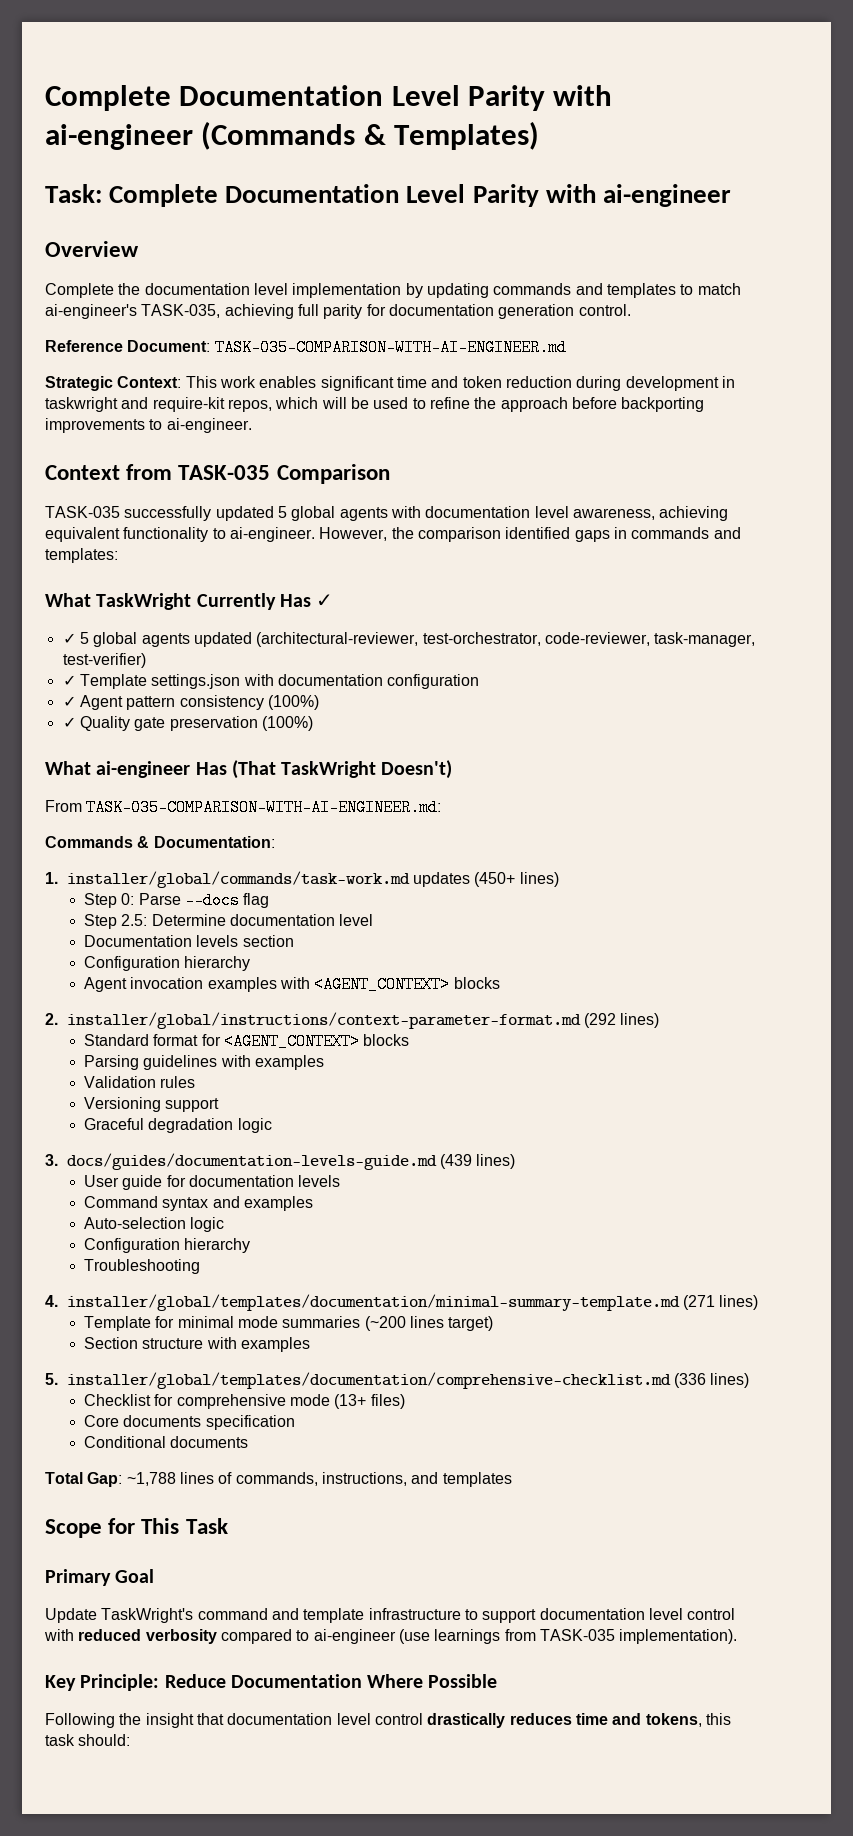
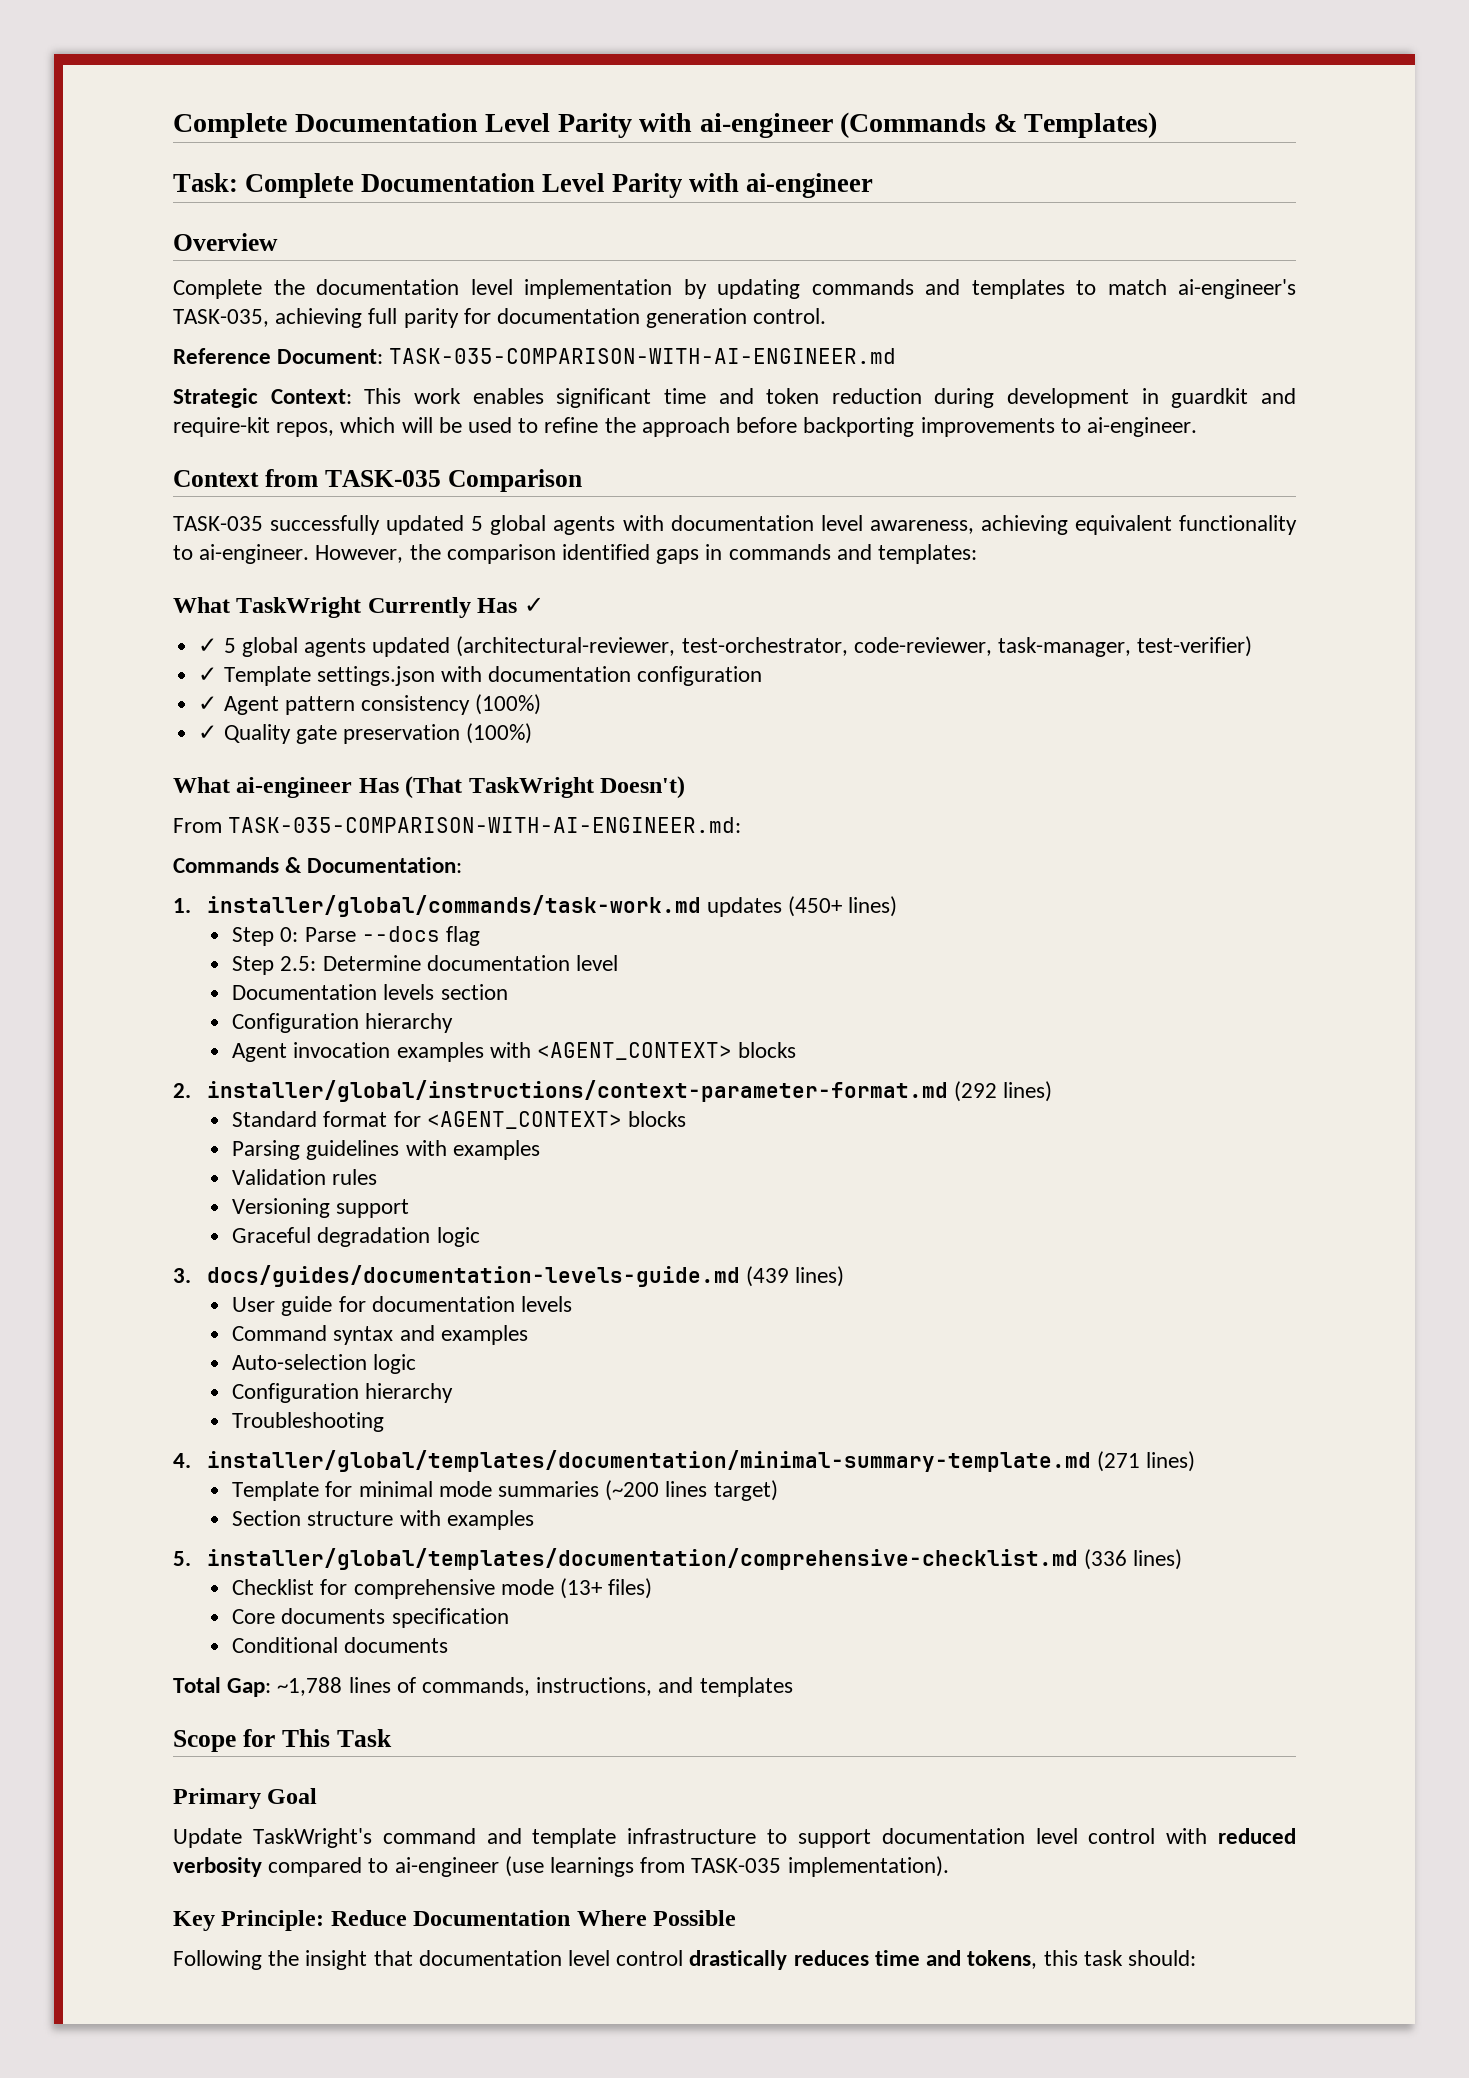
[45,397,118,412] taskwright -> [1171,388,1249,408] guardkit

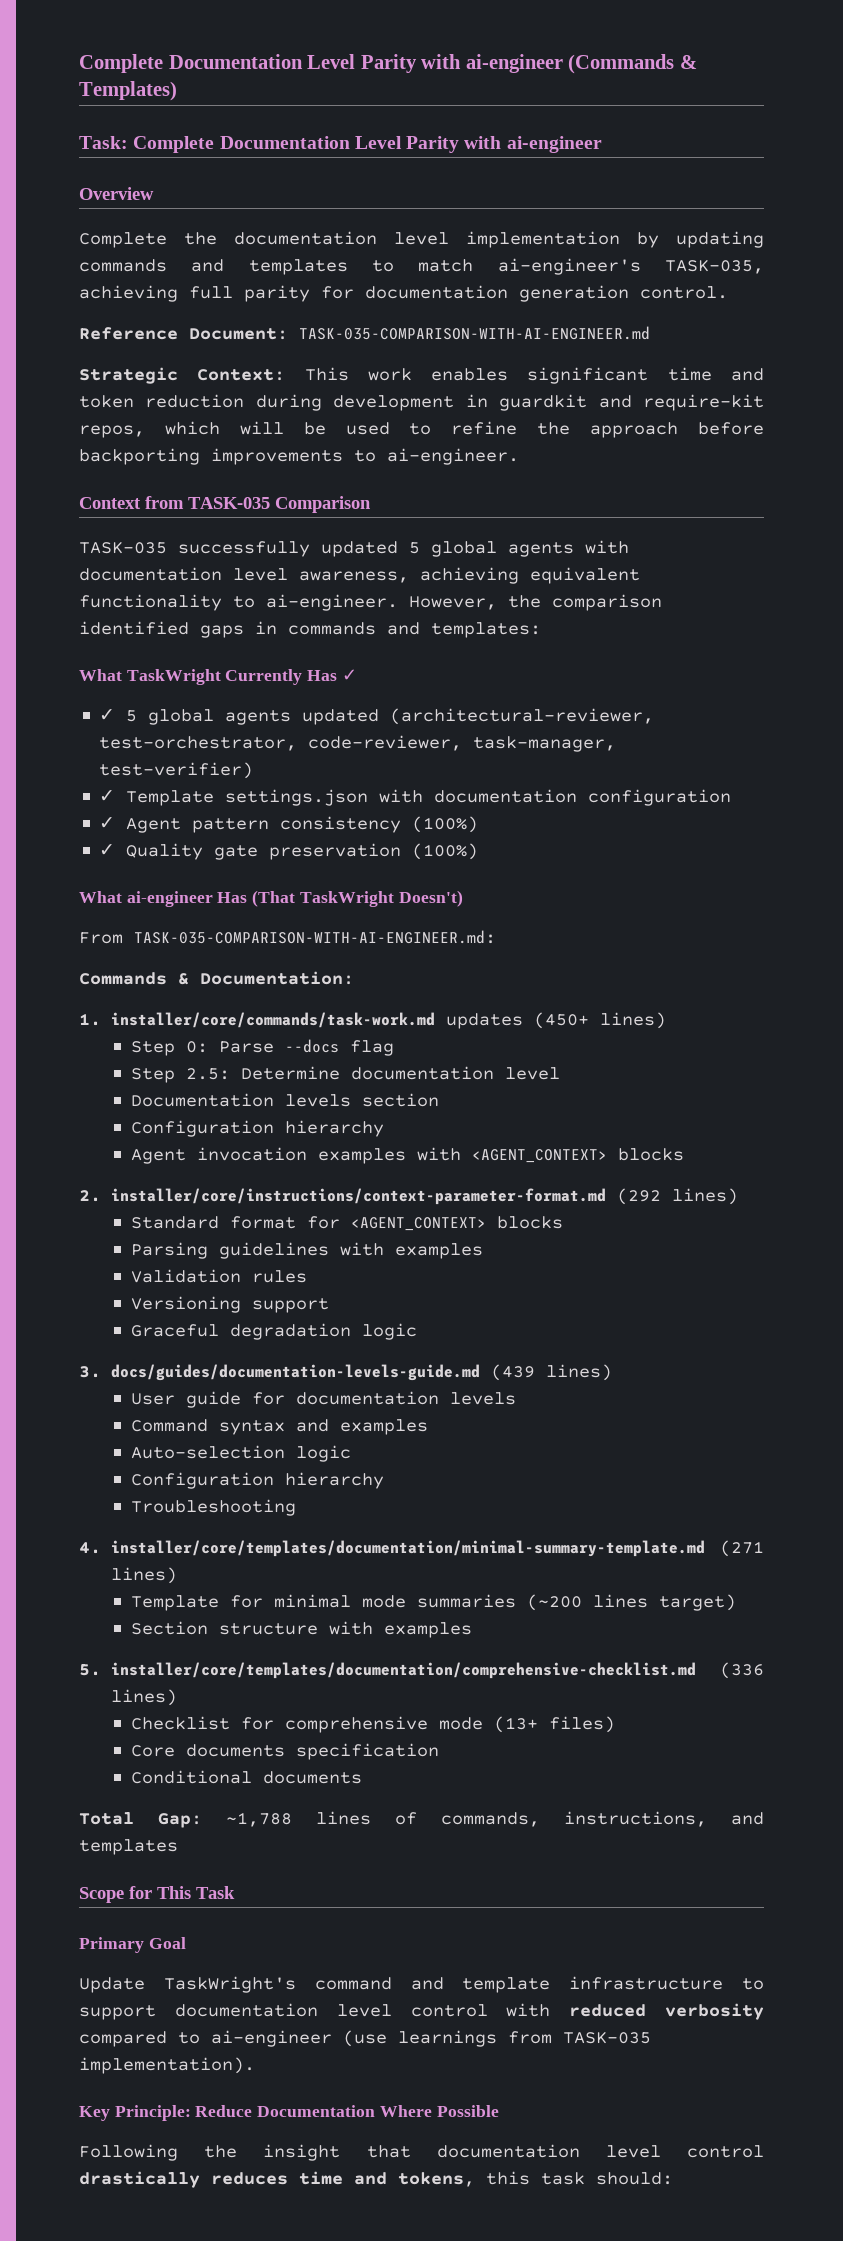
[206,895,701,917] installer/global/commands/task-work.md -> [110,1012,435,1028] installer/core/commands/task-work.md
[206,1080,948,1102] installer/global/instructions/context-parameter-format.md -> [110,1188,606,1205] installer/core/instructions/context-parameter-format.md
[206,1450,1091,1472] installer/global/templates/documentation/minimal-summary-template.md -> [110,1540,705,1557] installer/core/templates/documentation/minimal-summary-template.md
[206,1548,1078,1570] installer/global/templates/documentation/comprehensive-checklist.md -> [110,1662,696,1679] installer/core/templates/documentation/comprehensive-checklist.md

